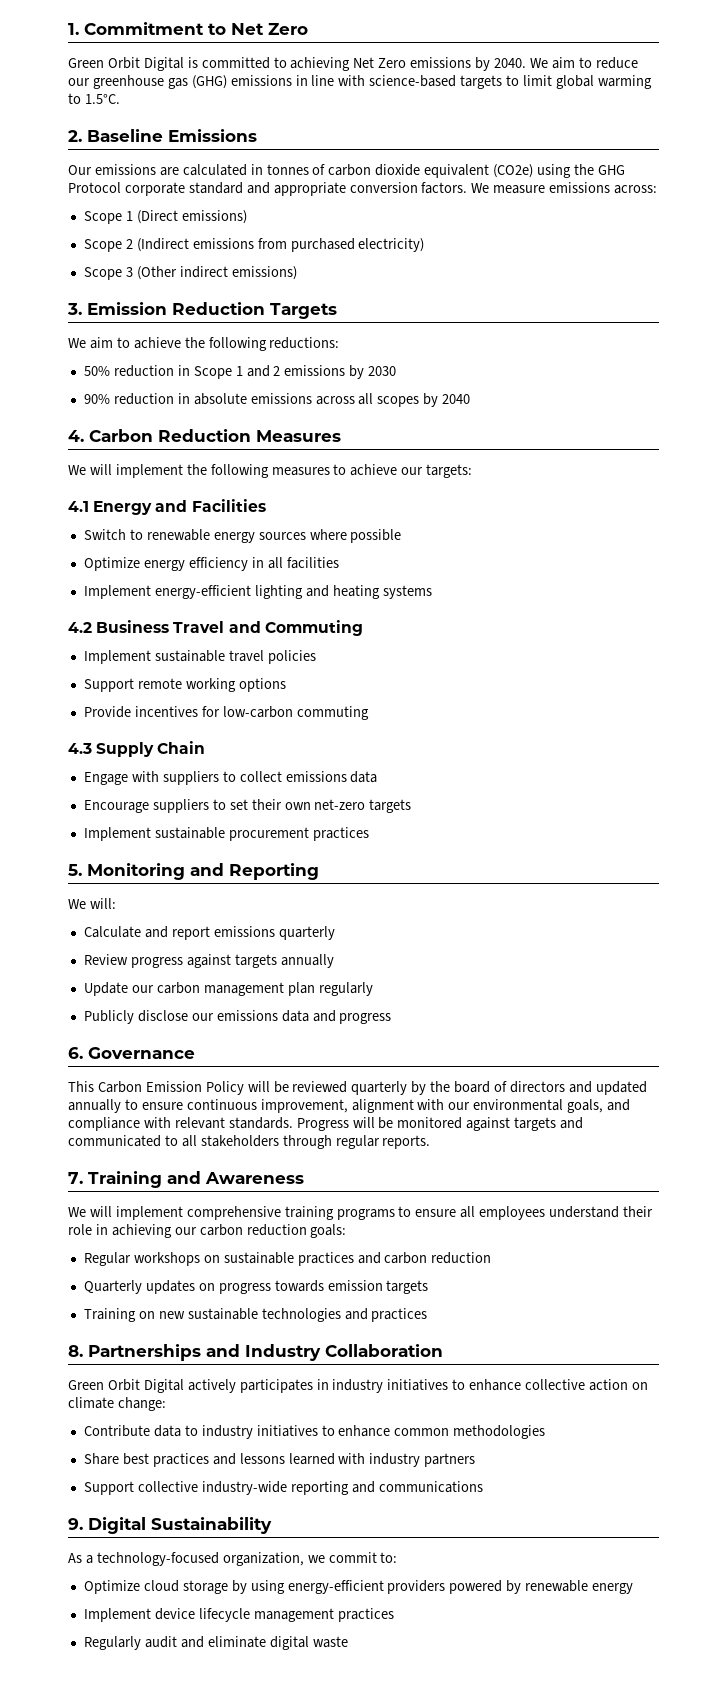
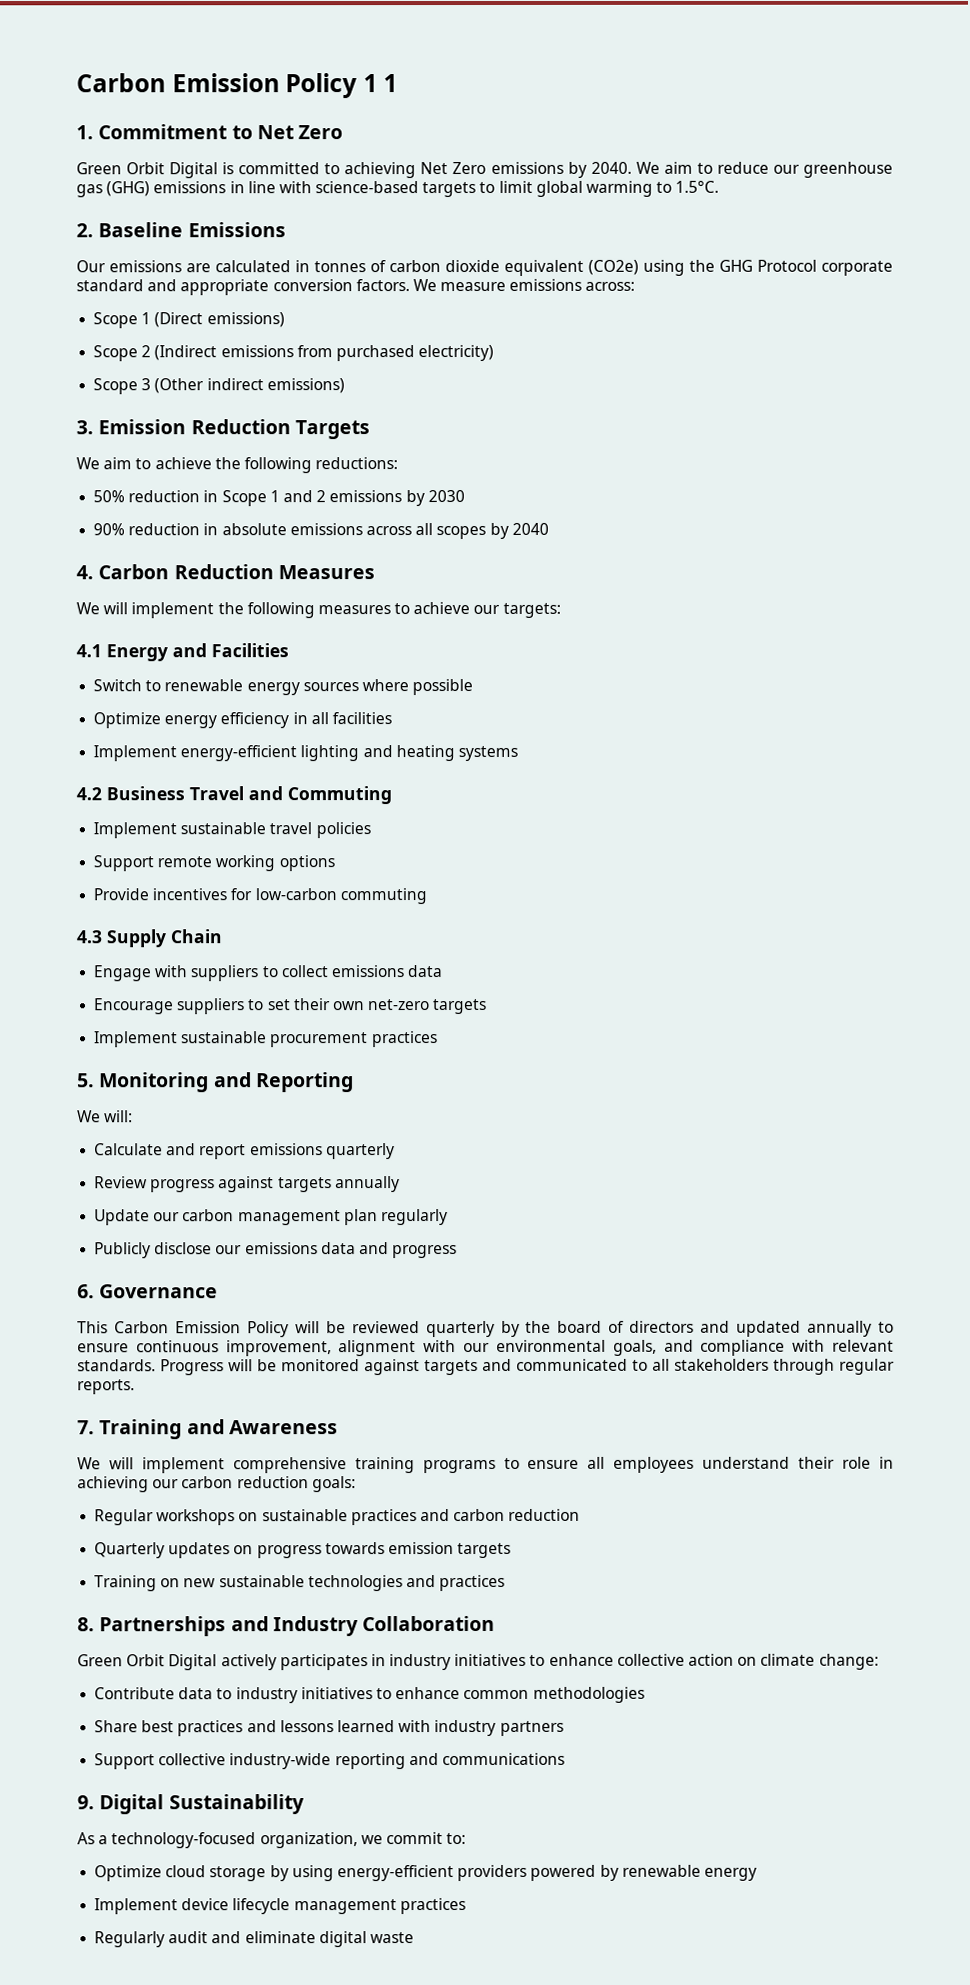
(68, 29) none -> [76,73,399,99] Carbon Emission Policy 1 1 //

